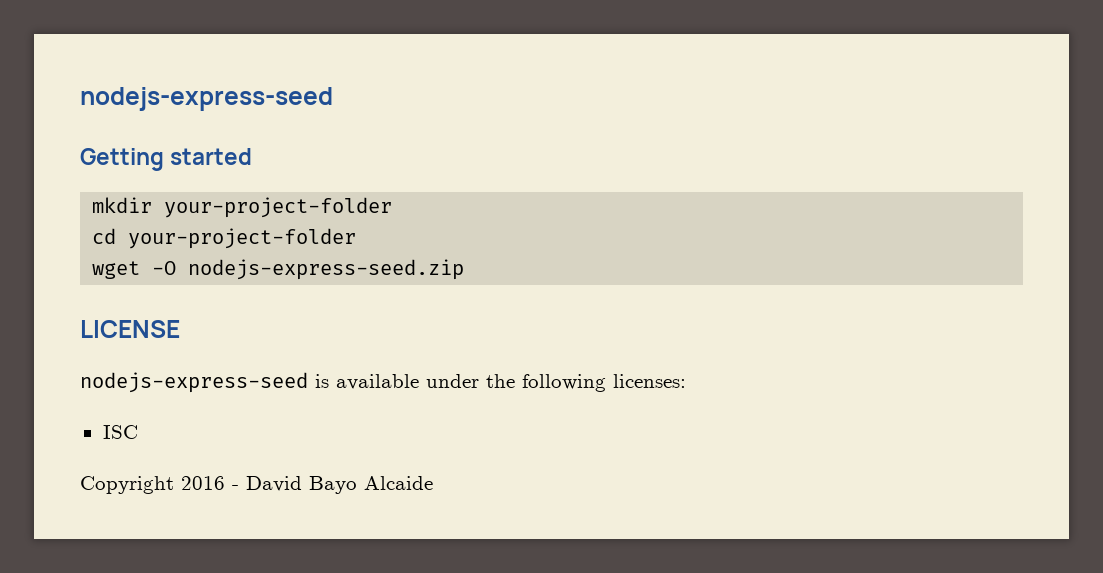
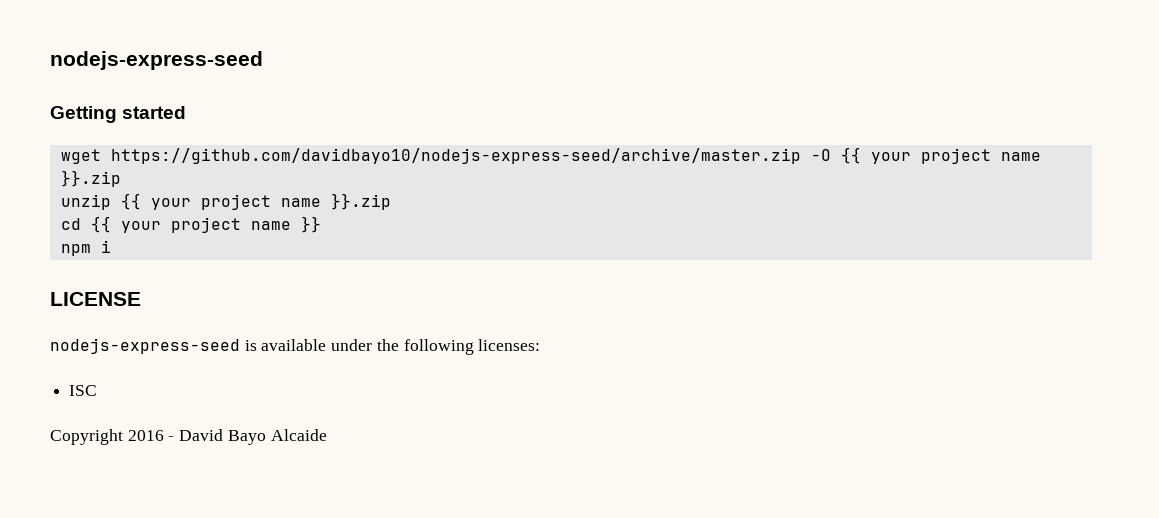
[92,197,393,218] [92,228,357,249] [92,259,465,280] mkdir your-project-folder // cd your-project-folder // wget -O nodejs-express-seed.zip -> [60,147,1041,164] [60,170,121,187] [60,193,391,210] [60,216,321,233] [60,240,111,256] wget https://github.com/davidbayo10/nodejs-express-seed/archive/master.zip -O {{ your project name }}.zip // unzip {{ your project name }}.zip // cd {{ your project name }} // npm i

